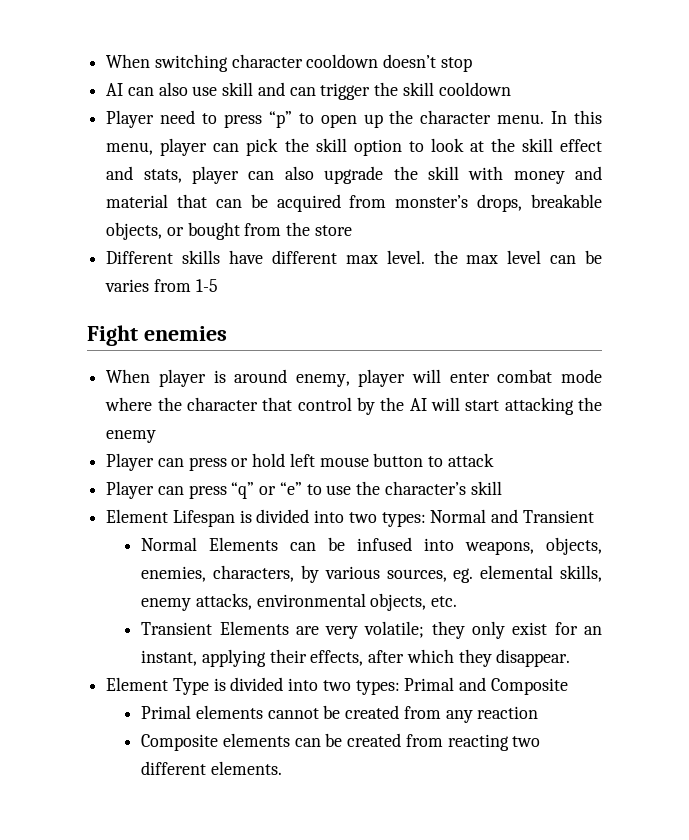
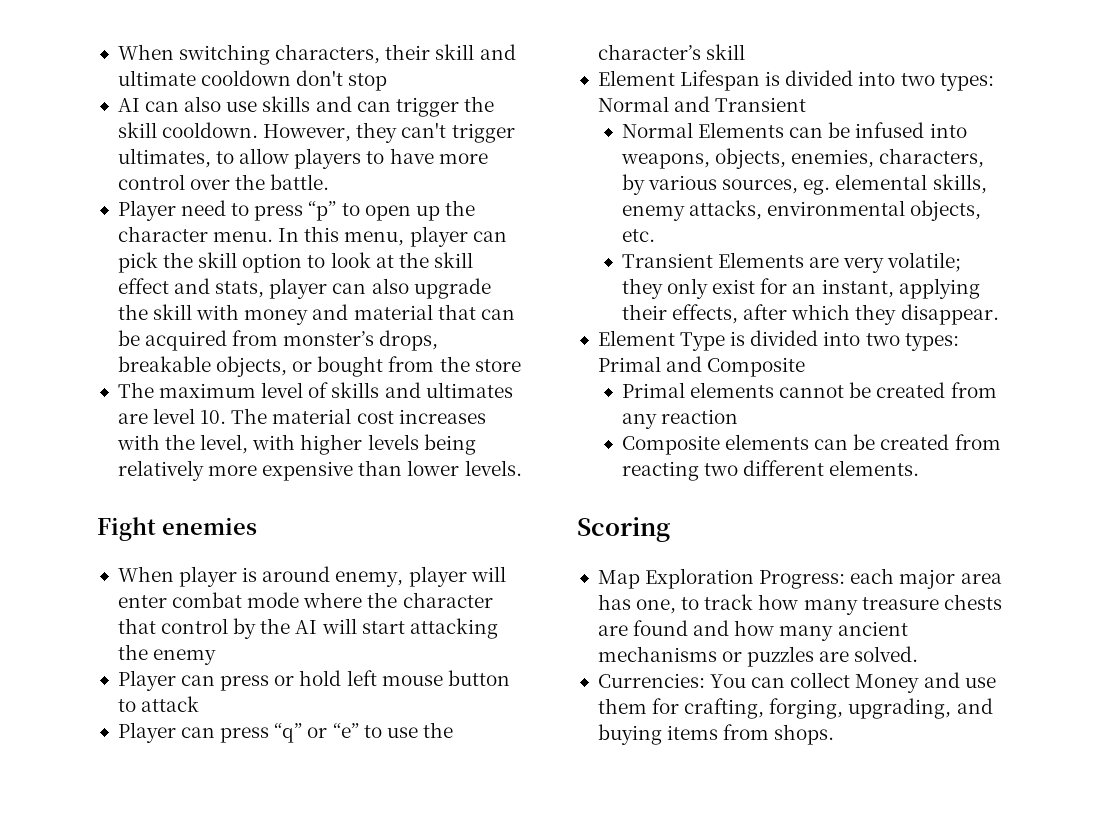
[231,54,437,68] character cooldown doesn’t -> [275,44,516,64] [117,70,344,86] characters, their skill and ultimate cooldown don't
[222,82,254,96] skill -> [262,96,311,112] skills
[438,82,511,96] cooldown -> [162,122,515,143] [117,148,488,169] [117,174,330,190] cooldown. However, they can't trigger ultimates, to allow players to have more control over the battle.
[106,250,602,264] [105,279,218,292] Different skills have different max level. the max level can be varies from 1-5 -> [117,382,513,398] [117,408,486,424] [116,434,476,455] [117,460,522,481] The maximum level of skills and ultimates are level 10. The material cost increases with the level, with higher levels being relatively more expensive than lower levels.
(282, 768) none -> [577,517,670,542] [597,568,1002,589] [597,594,1002,615] [597,620,908,641] [597,646,919,667] [597,672,996,693] [597,698,993,719] [597,724,835,745] // Scoring // Map Exploration Progress: each major area has one, to track how many treasure chests are found and how many ancient mechanisms or puzzles are solved. // Currencies: You can collect Money and use them for crafting, forging, upgrading, and buying items from shops.

